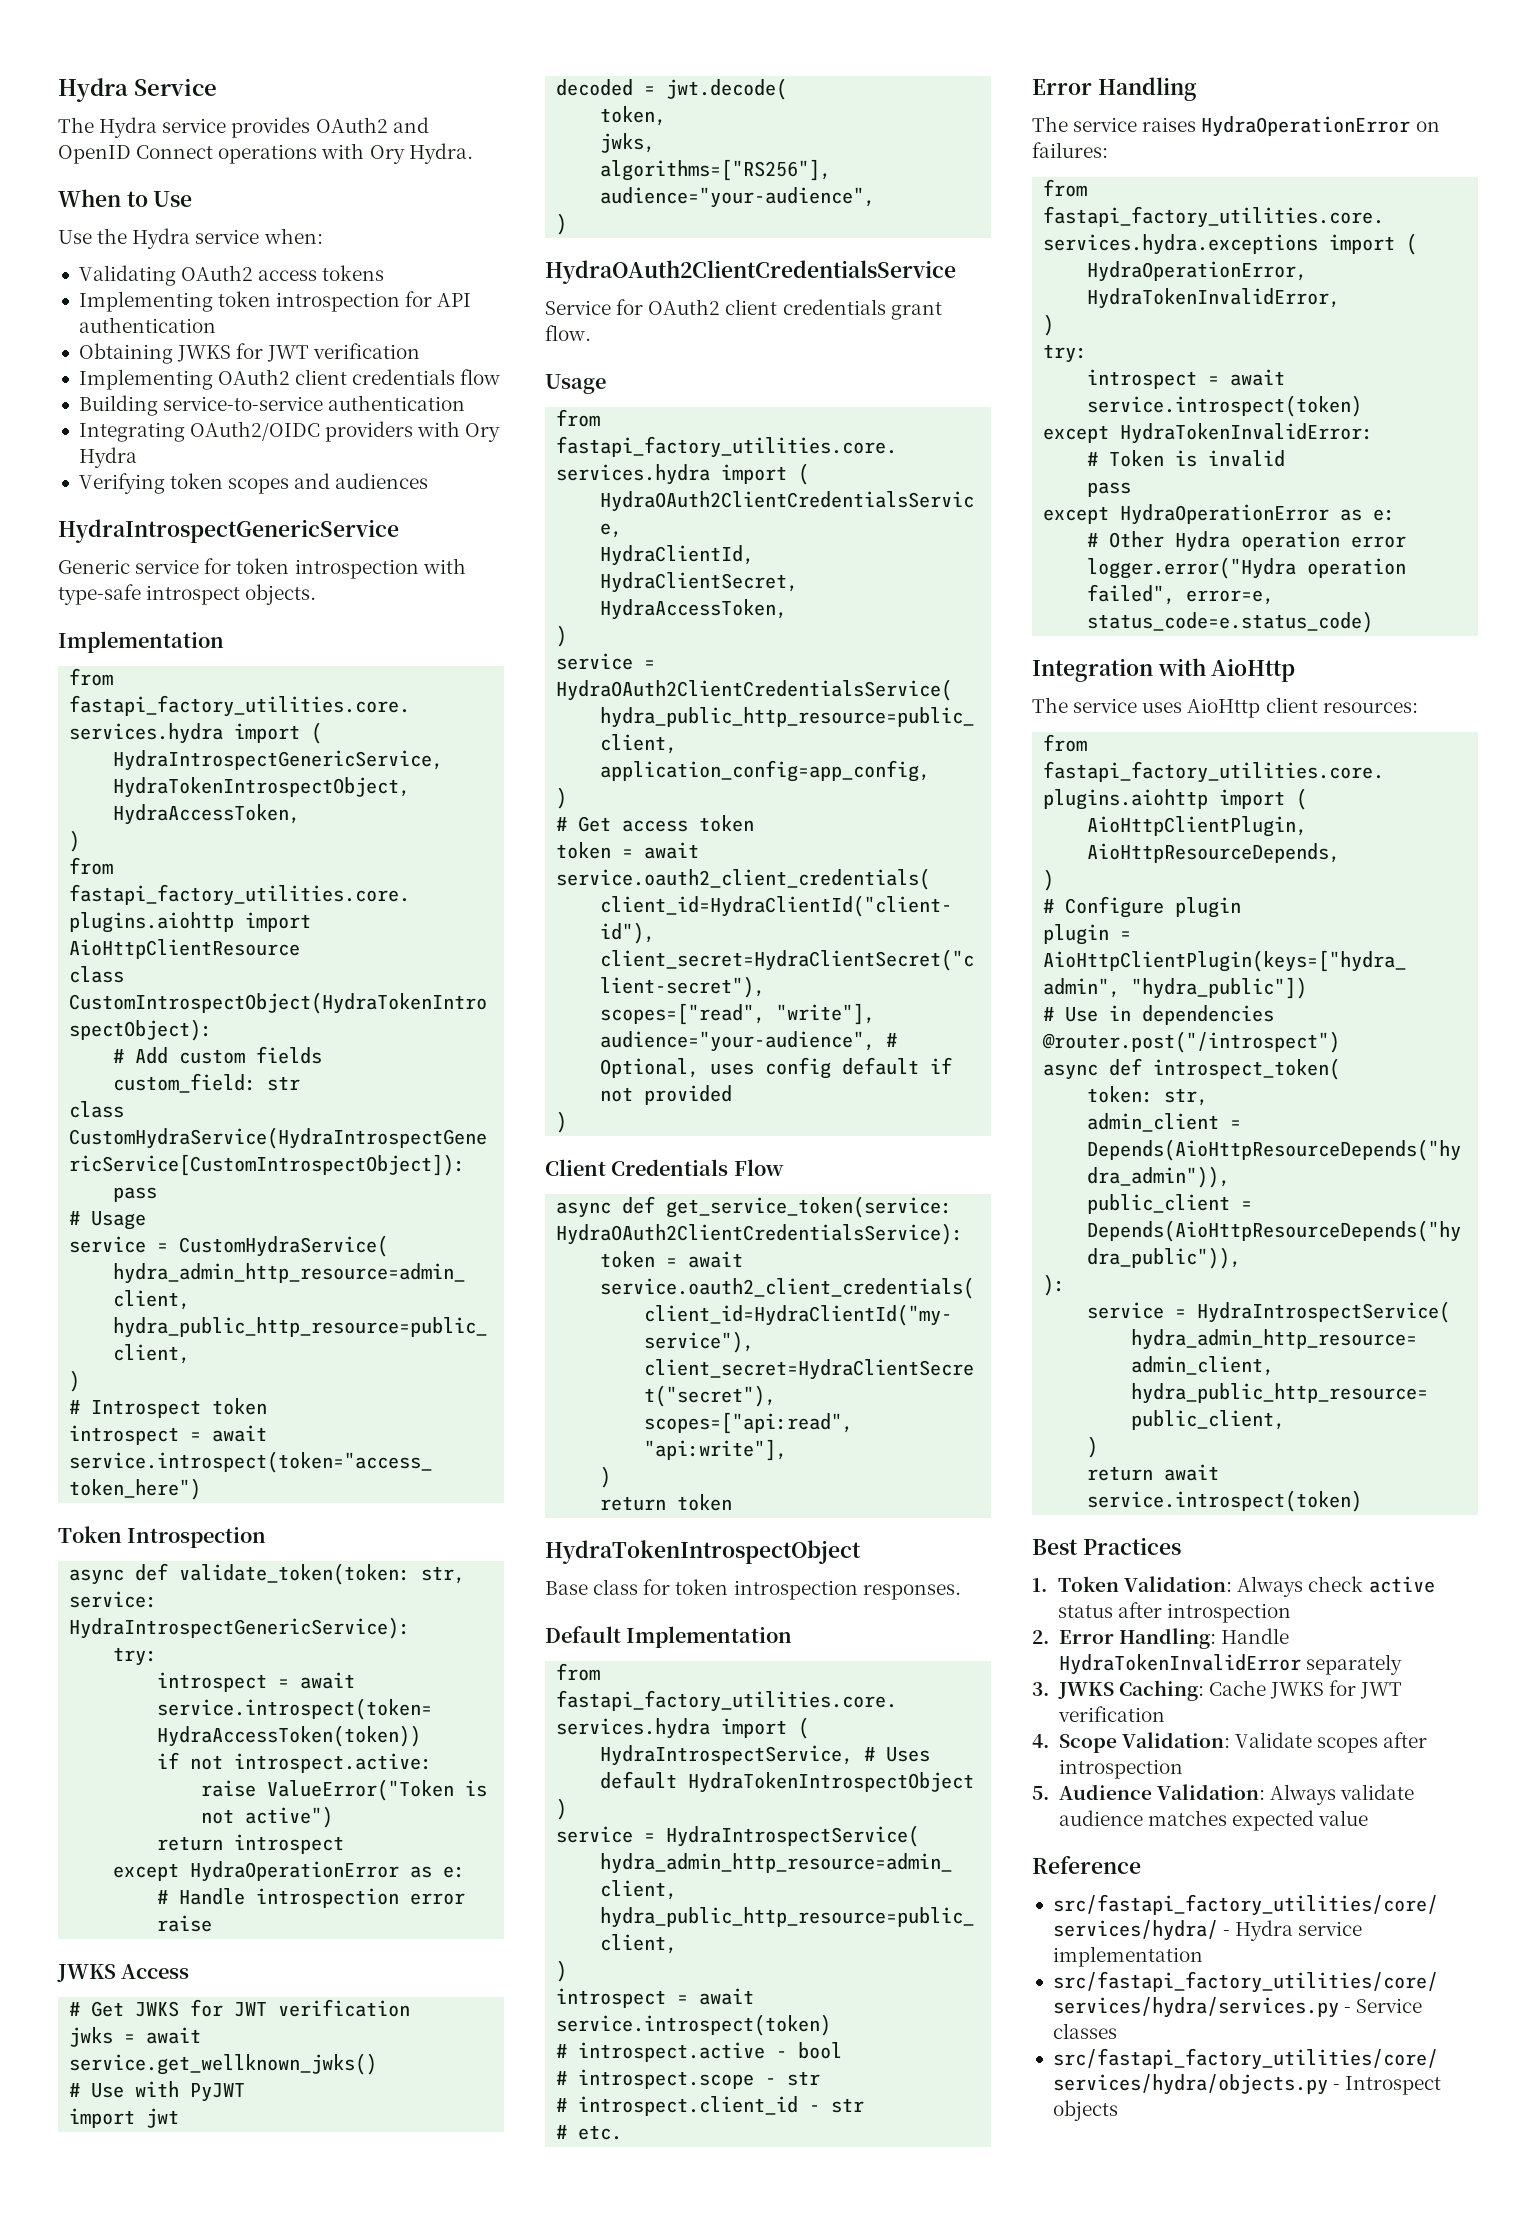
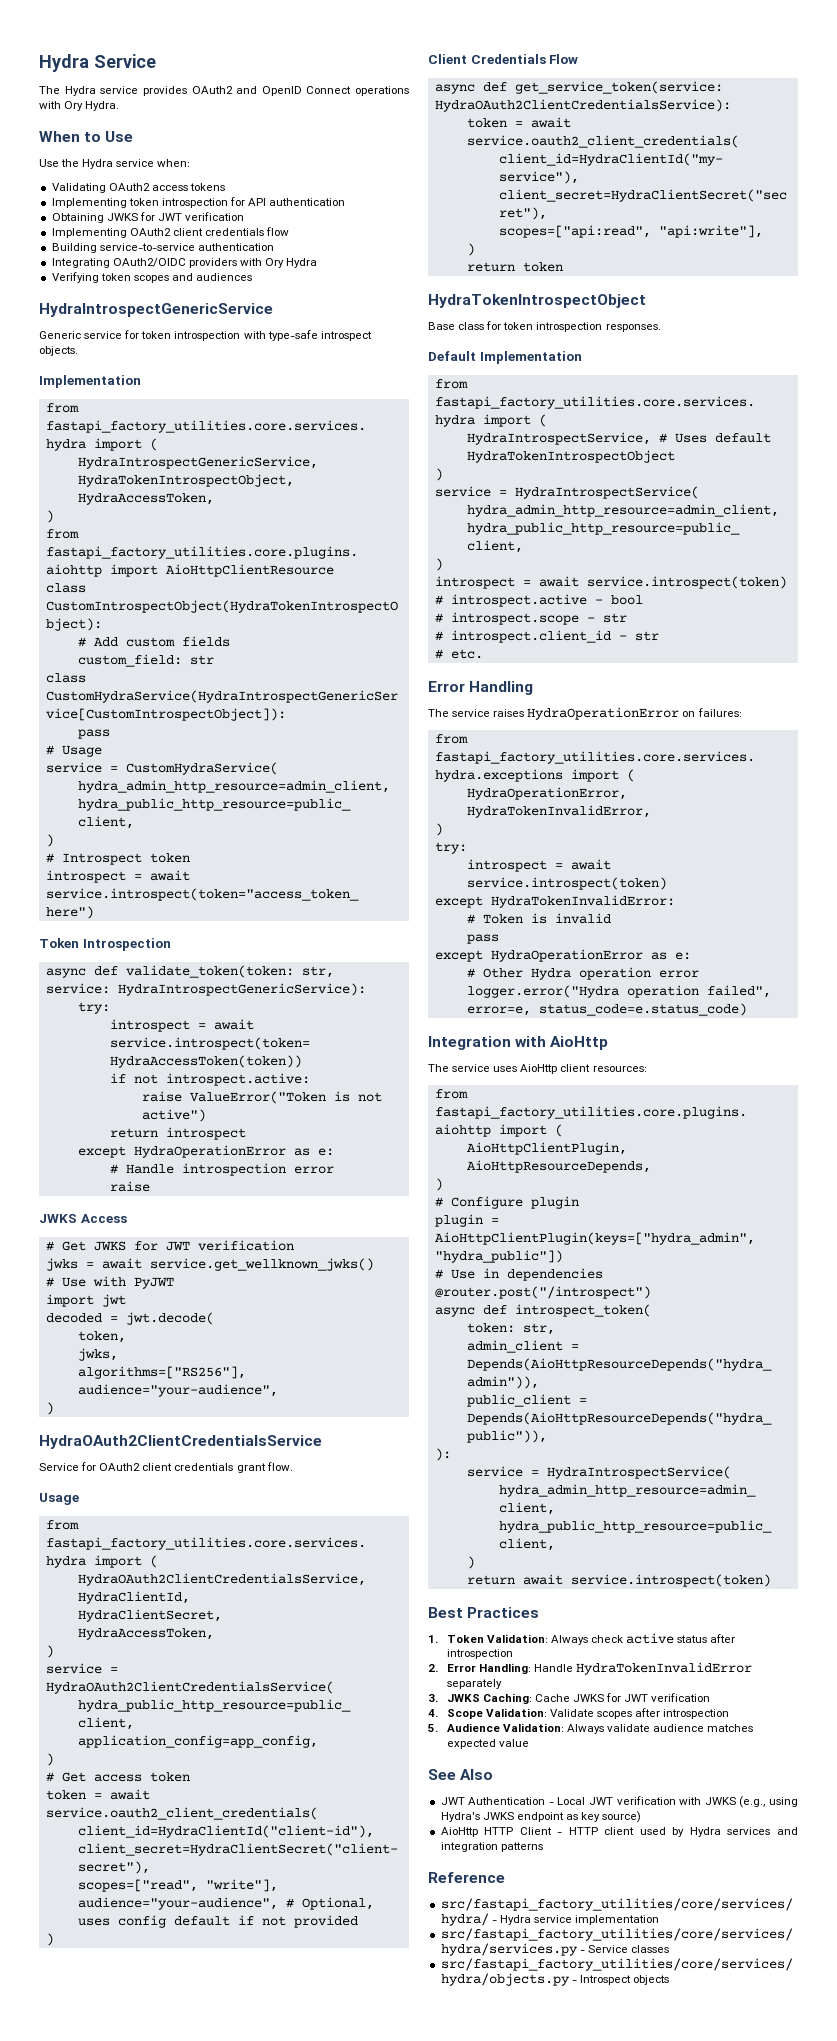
(1368, 1818) none -> [428,1769,494,1780] [440,1796,798,1808] [440,1811,642,1823] [440,1827,798,1837] [440,1842,543,1852] // See Also // JWT Authentication - Local JWT verification with JWKS (e.g., using Hydra's JWKS endpoint as key source) // AioHttp HTTP Client - HTTP client used by Hydra services and integration patterns

